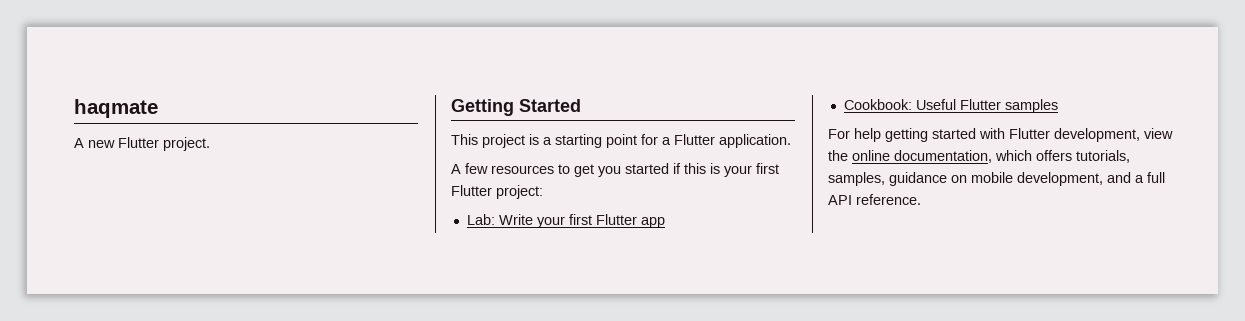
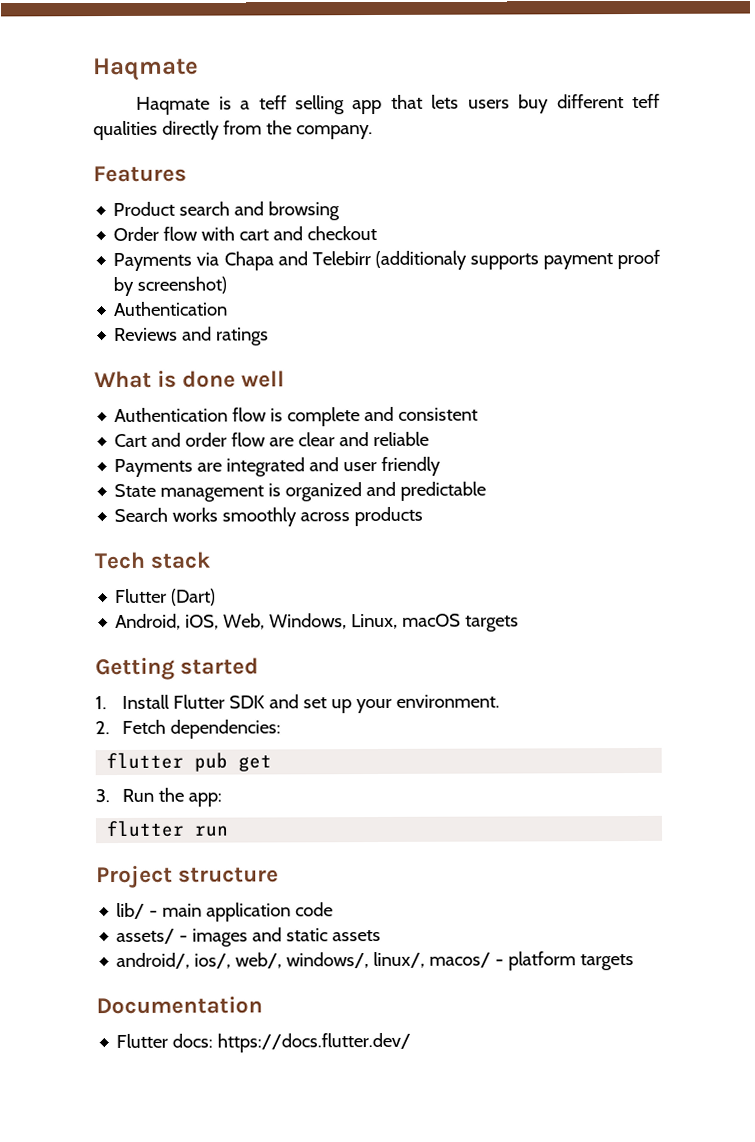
[74,99,158,118] [74,137,210,151] [451,99,581,116] [451,134,791,148] [451,163,779,177] [451,185,543,199] [466,214,665,228] [843,99,1058,113] [828,128,1173,142] [828,150,1130,163] [828,172,1165,186] [828,194,921,205] haqmate // A new Flutter project. // Getting Started // This project is a starting point for a Flutter application. // A few resources to get you started if this is your first Flutter project: // Lab: Write your first Flutter app // Cookbook: Useful Flutter samples // For help getting started with Flutter development, view the online documentation, which offers tutorials, samples, guidance on mobile development, and a full API reference. -> [93,57,199,82] [136,93,660,115] [93,120,373,141] [93,165,187,183] [113,201,341,221] [113,225,378,242] [113,249,660,272] [113,276,228,297] [113,301,229,317] [114,326,270,346] [94,370,286,389] [114,406,479,427] [114,431,430,448] [114,456,442,478] [114,481,487,502] [114,506,424,527] [94,551,211,570] [115,588,217,606] [115,613,520,632] [95,657,260,681] [95,694,500,714] [95,719,281,739] [106,752,273,772] [95,787,222,807] [106,820,230,838] [96,865,280,889] [116,902,334,922] [116,927,382,947] [116,951,635,971] [96,996,263,1015] [116,1032,412,1053] Haqmate // Haqmate is a teff selling app that lets users buy different teff qualities directly from the company. // Features // Product search and browsing // Order flow with cart and checkout // Payments via Chapa and Telebirr (additionaly supports payment proof by screenshot) // Authentication // Reviews and ratings // What is done well // Authentication flow is complete and consistent // Cart and order flow are clear and reliable // Payments are integrated and user friendly // State management is organized and predictable // Search works smoothly across products // Tech stack // Flutter (Dart) // Android, iOS, Web, Windows, Linux, macOS targets // Getting started // 1. Install Flutter SDK and set up your environment. // 2. Fetch dependencies: // flutter pub get // 3. Run the app: // flutter run // Project structure // lib/ - main application code // assets/ - images and static assets // android/, ios/, web/, windows/, linux/, macos/ - platform targets // Documentation // Flutter docs: https://docs.flutter.dev/

